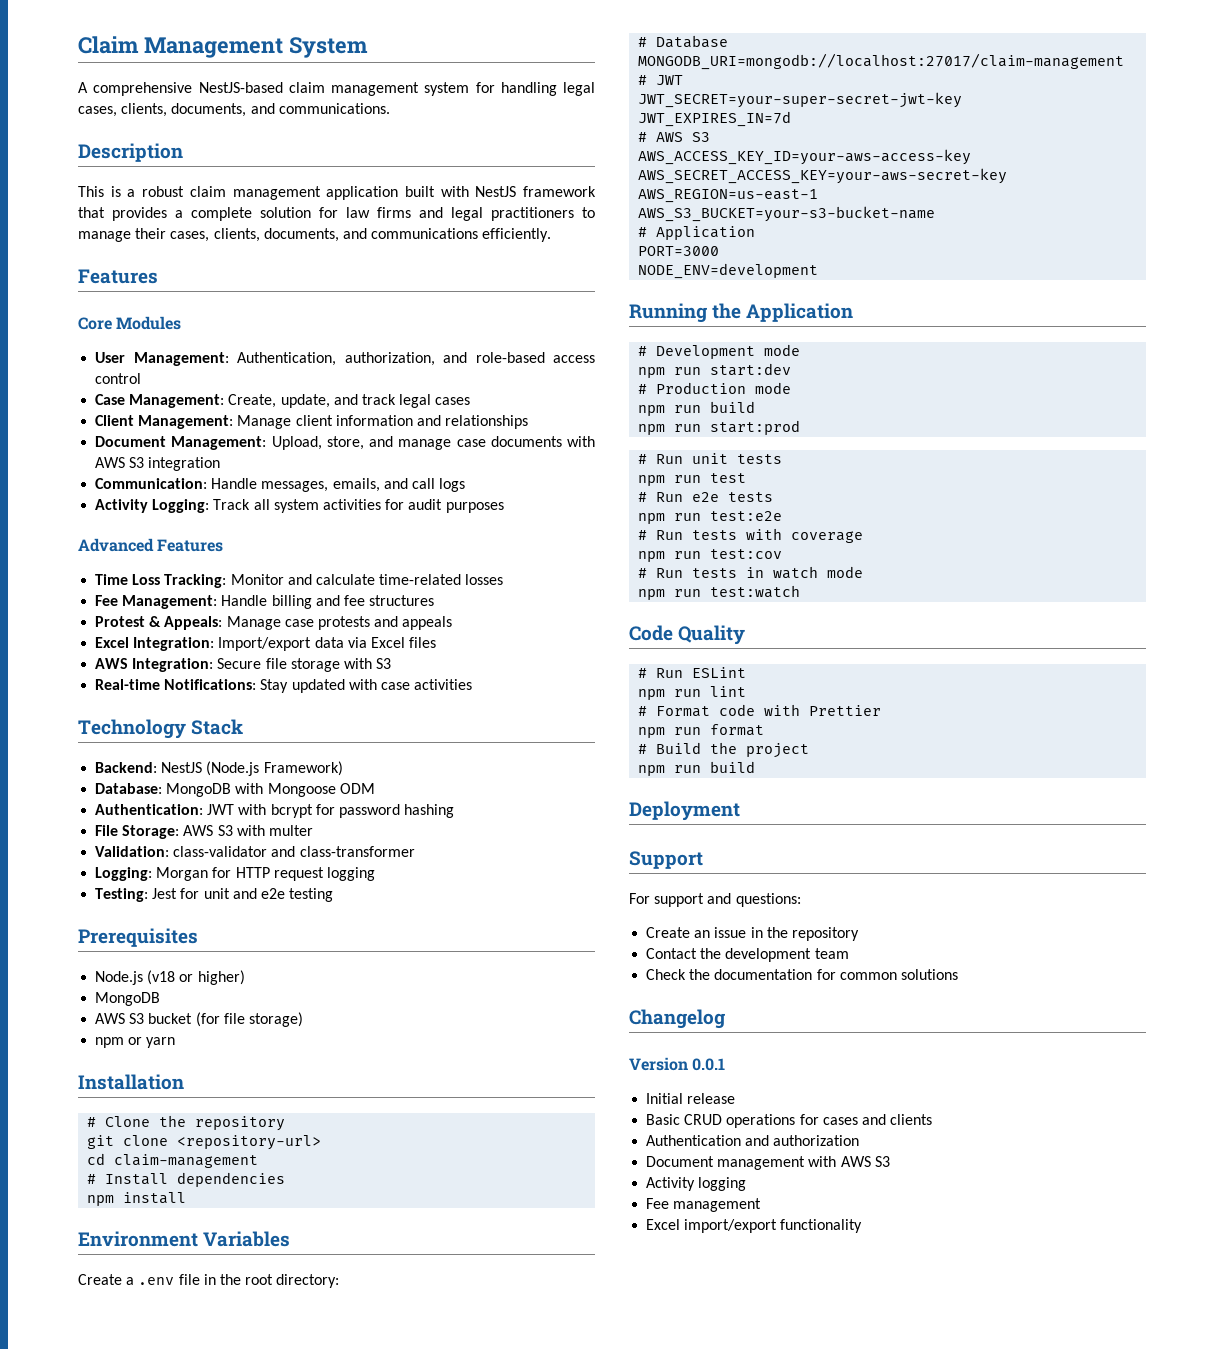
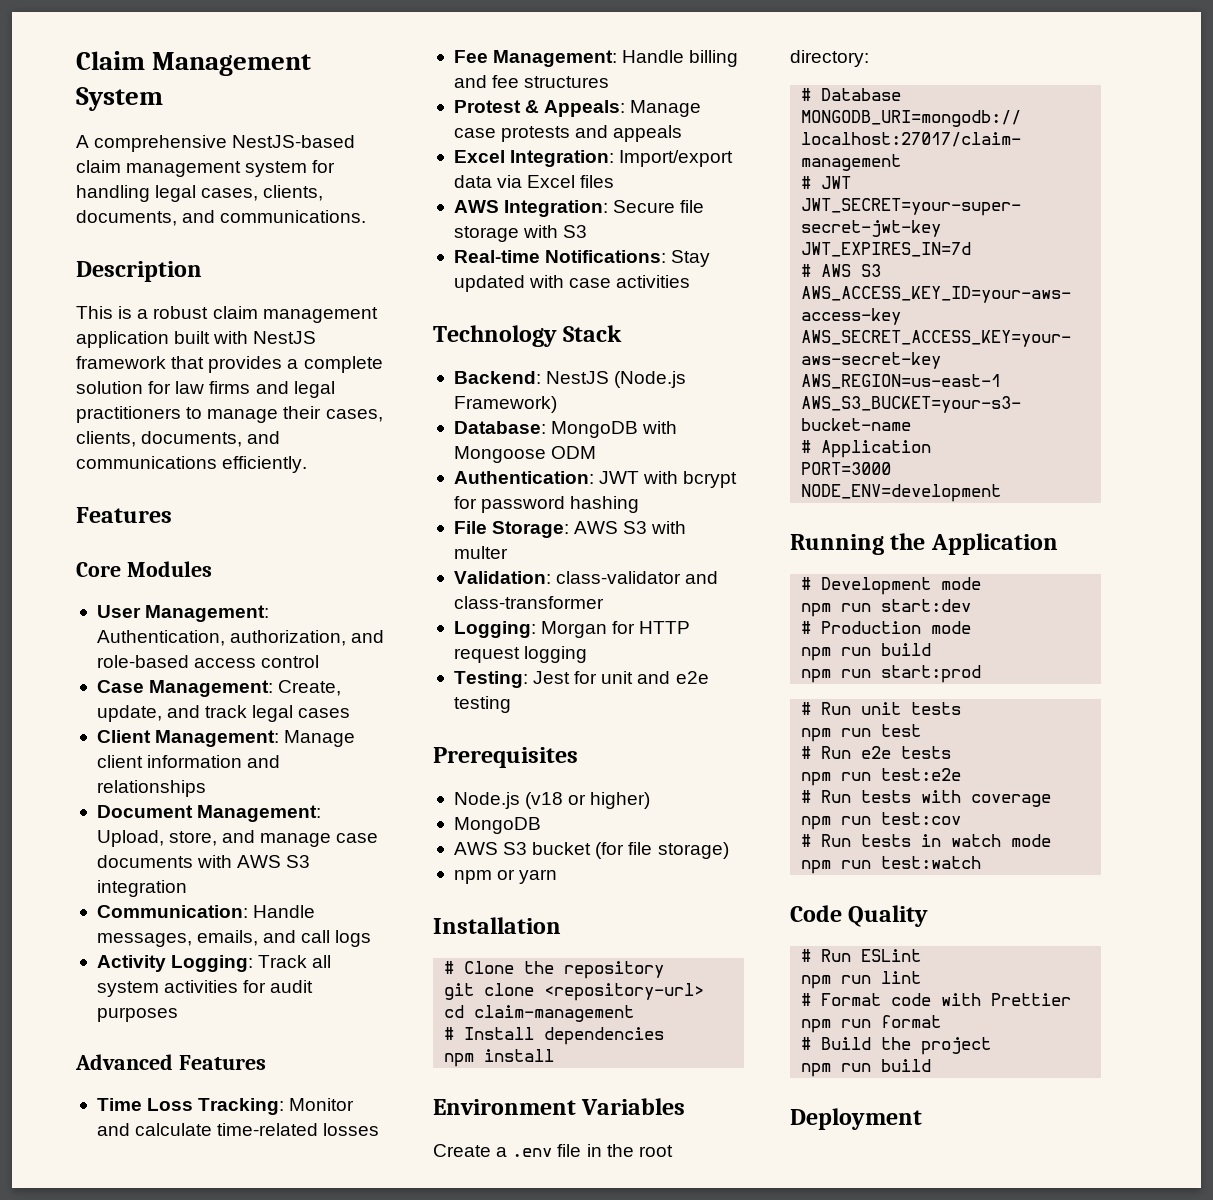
[629,851,703,869] [629,893,801,907] [646,927,859,941] [646,948,849,962] [646,969,958,980] [629,1009,725,1029] [629,1057,726,1071] [646,1093,736,1104] [646,1114,933,1128] [646,1135,860,1146] [646,1156,890,1170] [646,1177,747,1191] [646,1198,762,1212] [646,1219,863,1233] // Support // For support and questions: // Create an issue in the repository // Contact the development team // Check the documentation for common solutions // Changelog // Version 0.0.1 // Initial release // Basic CRUD operations for cases and clients // Authentication and authorization // Document management with AWS S3 // Activity logging // Fee management // Excel import/export functionality -> (922, 1119) none

